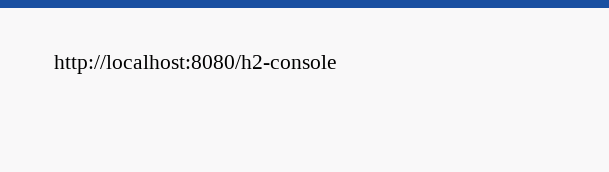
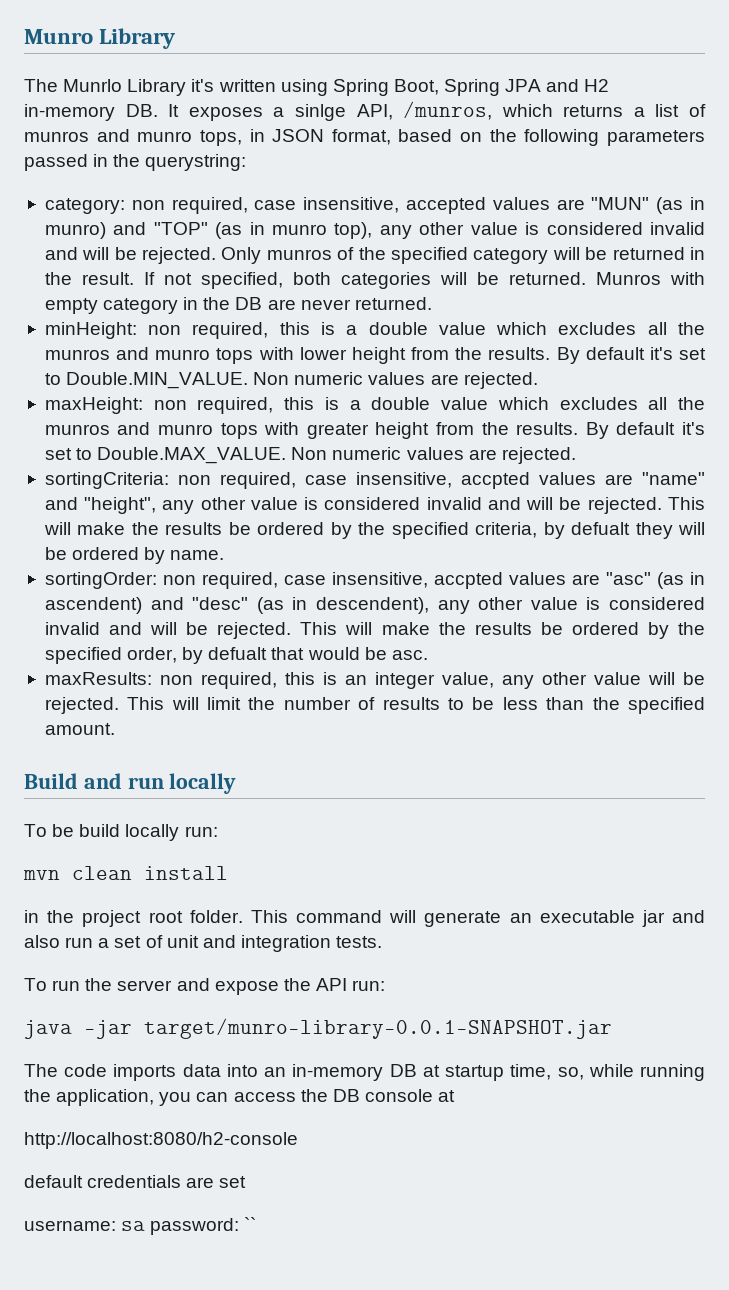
[54,55,337,74] http://localhost:8080/h2-console -> [24,28,176,49] [24,79,610,96] [24,101,706,121] [24,129,705,146] [24,154,247,171] [44,197,706,214] [44,222,705,239] [44,247,705,264] [44,272,705,289] [44,297,432,314] [44,322,705,339] [44,347,706,364] [44,372,538,389] [44,397,706,414] [44,422,705,439] [44,447,576,464] [44,472,706,489] [44,497,705,514] [43,522,705,539] [44,547,225,564] [44,572,705,589] [44,597,706,614] [44,622,706,639] [44,647,428,664] [44,672,705,689] [44,697,705,714] [44,723,115,735] [24,773,237,794] [24,824,218,841] [23,866,228,880] [24,910,705,927] [24,935,383,952] [24,978,386,995] [24,1018,612,1039] [24,1064,706,1081] [24,1089,456,1106] [24,1132,298,1149] [24,1175,247,1188] [24,1217,257,1235] Munro Library // The Munrlo Library it's written using Spring Boot, Spring JPA and H2 in-memory DB. It exposes a sinlge API, /munros, which returns a list of munros and munro tops, in JSON format, based on the following parameters passed in the querystring: // category: non required, case insensitive, accepted values are "MUN" (as in munro) and "TOP" (as in munro top), any other value is considered invalid and will be rejected. Only munros of the specified category will be returned in the result. If not specified, both categories will be returned. Munros with empty category in the DB are never returned. // minHeight: non required, this is a double value which excludes all the munros and munro tops with lower height from the results. By default it's set to Double.MIN_VALUE. Non numeric values are rejected. // maxHeight: non required, this is a double value which excludes all the munros and munro tops with greater height from the results. By default it's set to Double.MAX_VALUE. Non numeric values are rejected. // sortingCriteria: non required, case insensitive, accpted values are "name" and "height", any other value is considered invalid and will be rejected. This will make the results be ordered by the specified criteria, by defualt they will be ordered by name. // sortingOrder: non required, case insensitive, accpted values are "asc" (as in ascendent) and "desc" (as in descendent), any other value is considered invalid and will be rejected. This will make the results be ordered by the specified order, by defualt that would be asc. // maxResults: non required, this is an integer value, any other value will be rejected. This will limit the number of results to be less than the specified amount. // Build and run locally // To be build locally run: // mvn clean install // in the project root folder. This command will generate an executable jar and also run a set of unit and integration tests. // To run the server and expose the API run: // java -jar target/munro-library-0.0.1-SNAPSHOT.jar // The code imports data into an in-memory DB at startup time, so, while running the application, you can access the DB console at // http://localhost:8080/h2-console // default credentials are set // username: sa password: ``

